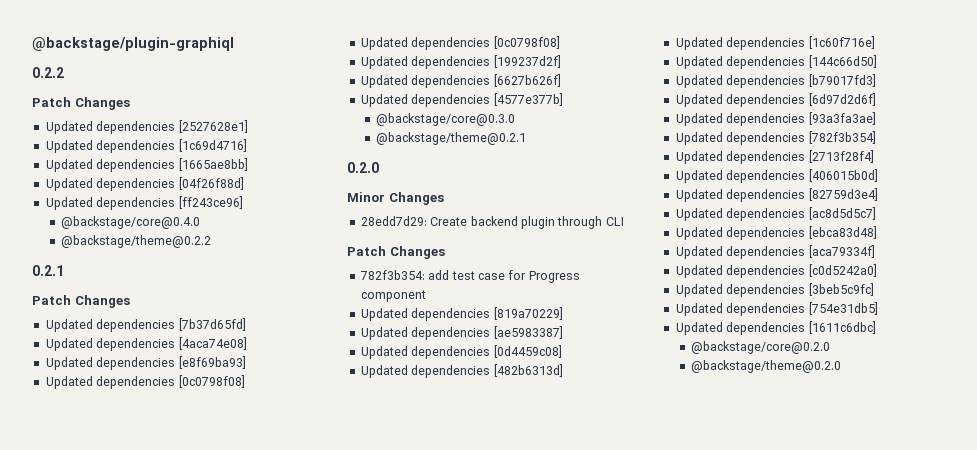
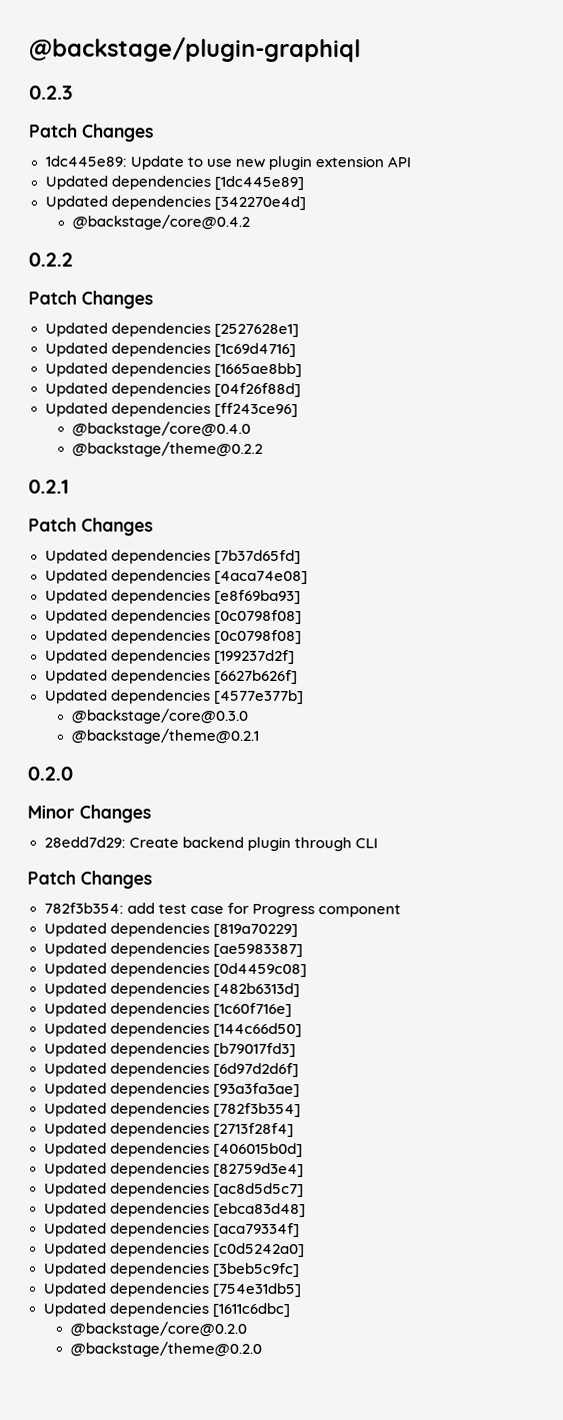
(234, 44) none -> [29,85,73,100] [28,123,154,142] [44,155,411,171] [44,175,304,191] [44,195,306,211] [71,214,250,230] // 0.2.3 // Patch Changes // 1dc445e89: Update to use new plugin extension API // Updated dependencies [1dc445e89] // Updated dependencies [342270e4d] // @backstage/core@0.4.2

